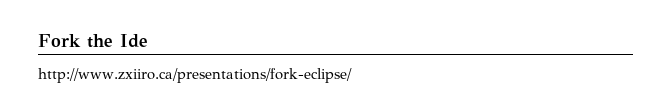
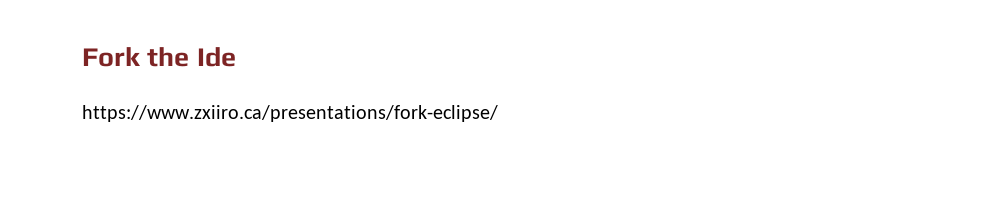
[38,68,352,83] http://www.zxiiro.ca/presentations/fork-eclipse/ -> [82,105,498,122] https://www.zxiiro.ca/presentations/fork-eclipse/

